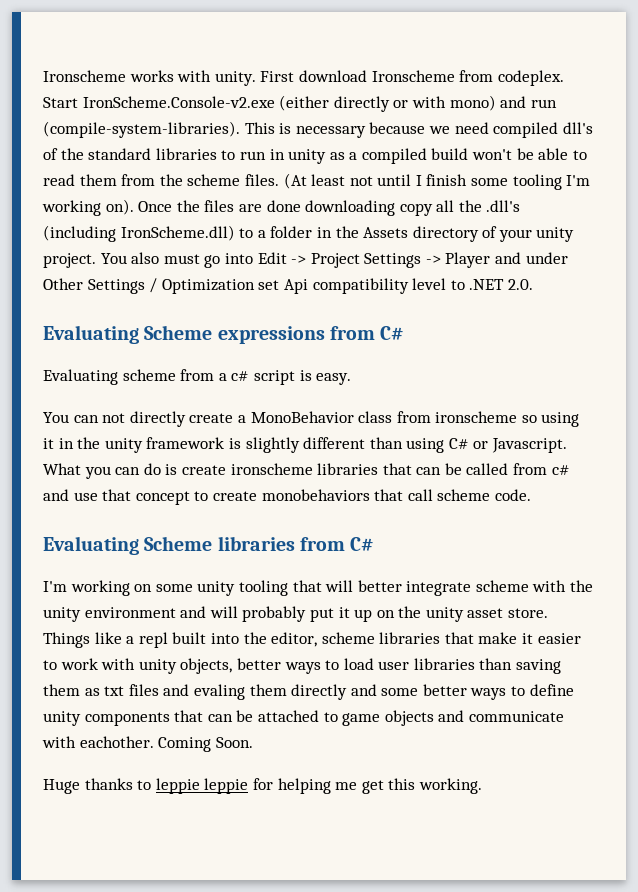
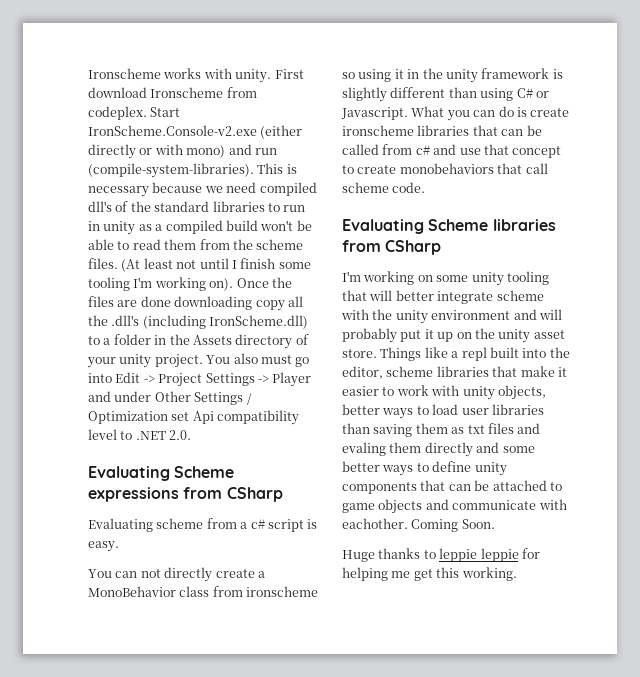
[380,326,404,340] C# -> [226,487,283,502] CSharp
[350,537,374,551] C# -> [385,240,442,255] CSharp

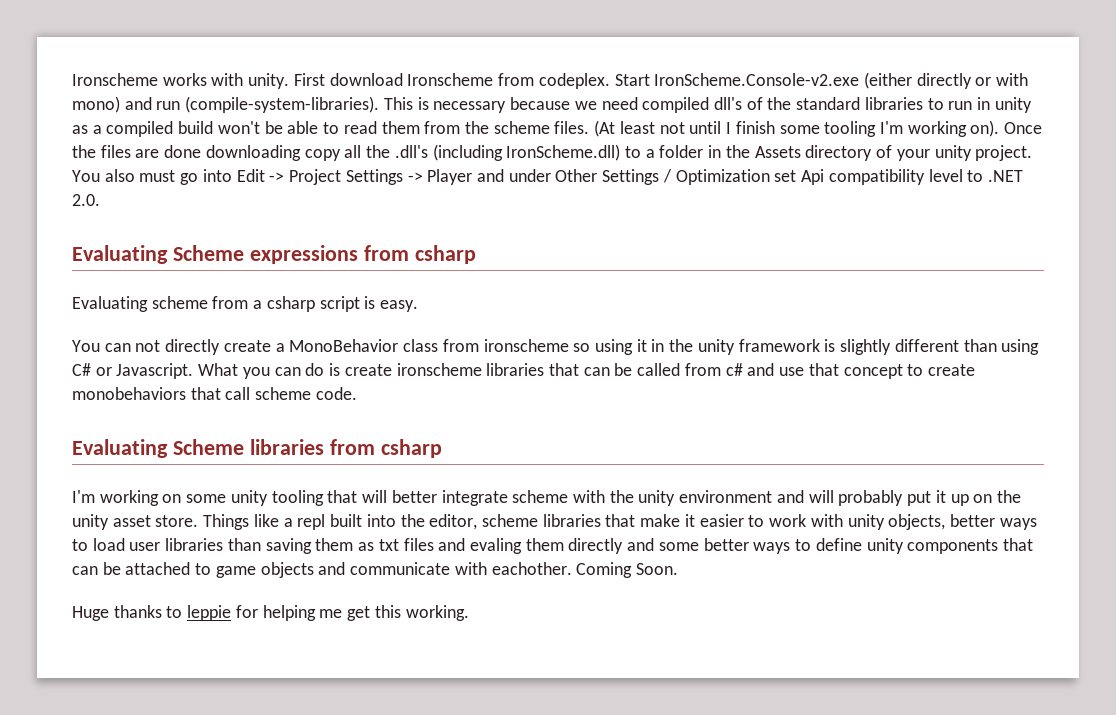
[226,487,283,502] CSharp -> [414,245,476,264] csharp
[250,519,265,529] c# -> [266,296,315,312] csharp
[385,240,442,255] CSharp -> [380,439,442,458] csharp
[480,548,519,562] leppie -> (232, 613) none

